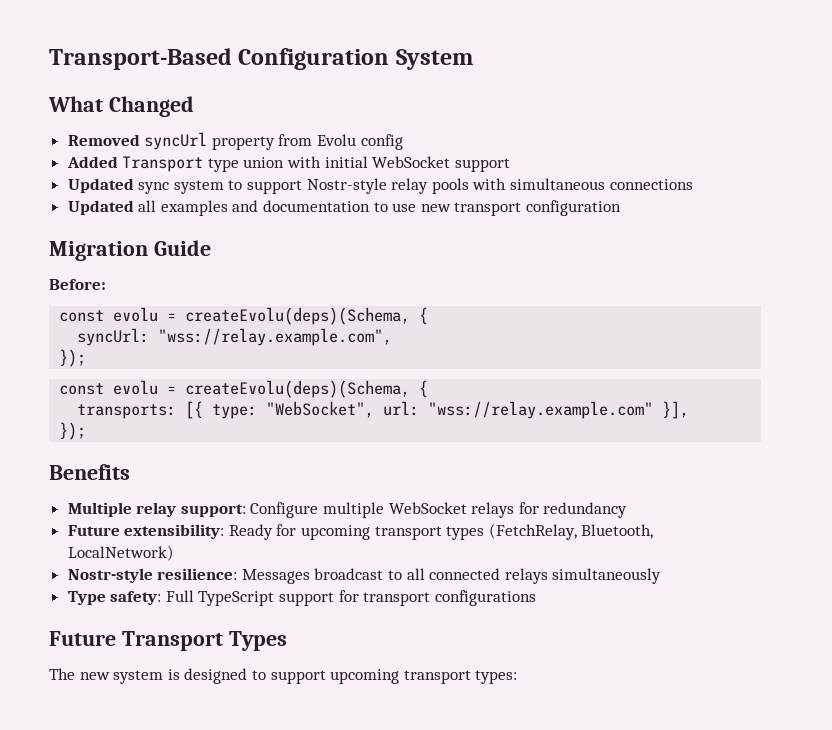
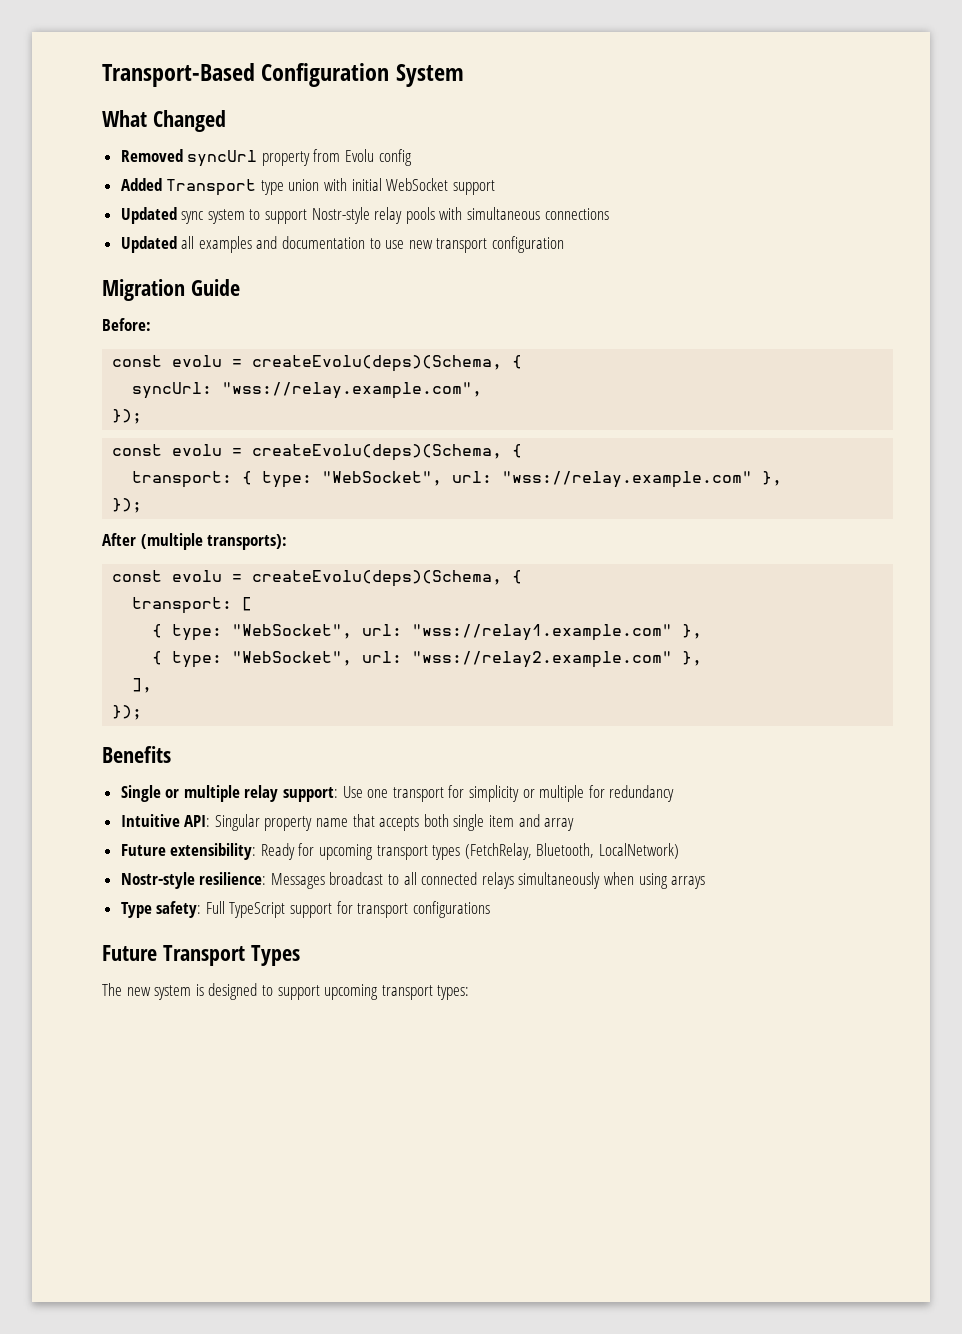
[77,401,204,419] transports: [{ -> [132,471,253,488] transport: {
[662,401,690,419] [59,422,87,440] [49,464,130,480] [67,502,628,518] }], // }); // Benefits // Multiple relay support: Configure multiple WebSocket relays for redundancy -> [762,471,783,486] [112,498,143,513] [102,533,288,550] [112,570,523,587] [132,597,253,614] [152,624,703,641] [152,651,703,668] [132,678,153,693] [112,705,143,720] [102,746,171,763] [120,785,675,802] [120,814,575,831] }, // }); // After (multiple transports): // const evolu = createEvolu(deps)(Schema, { // transport: [ // { type: "WebSocket", url: "wss://relay1.example.com" }, // { type: "WebSocket", url: "wss://relay2.example.com" }, // ], // }); // Benefits // Single or multiple relay support: Use one transport for simplicity or multiple for redundancy // Intuitive API: Singular property name that accepts both single item and array
(662, 576) none -> [604,872,706,889] when using arrays

